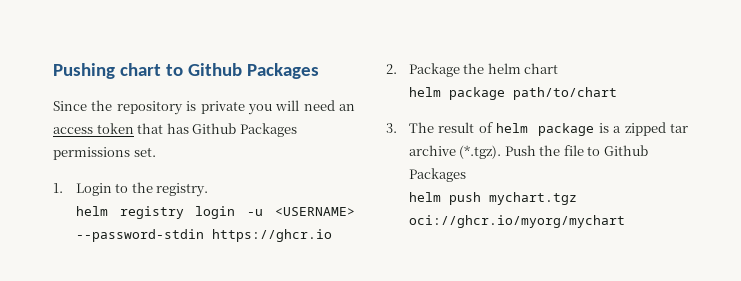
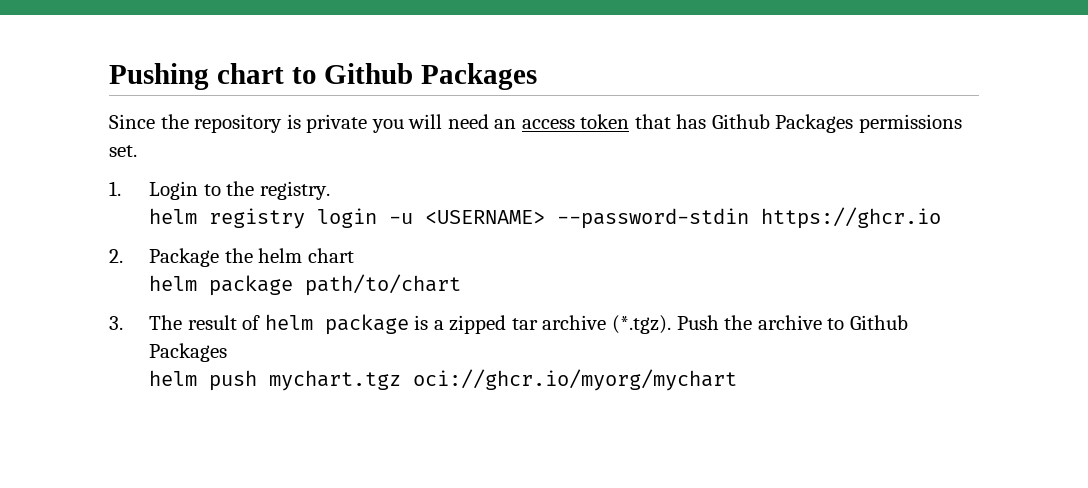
[563,145,584,156] file -> [757,315,822,330] archive

